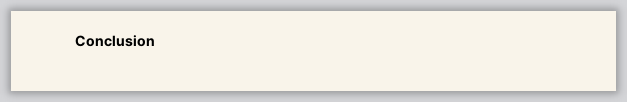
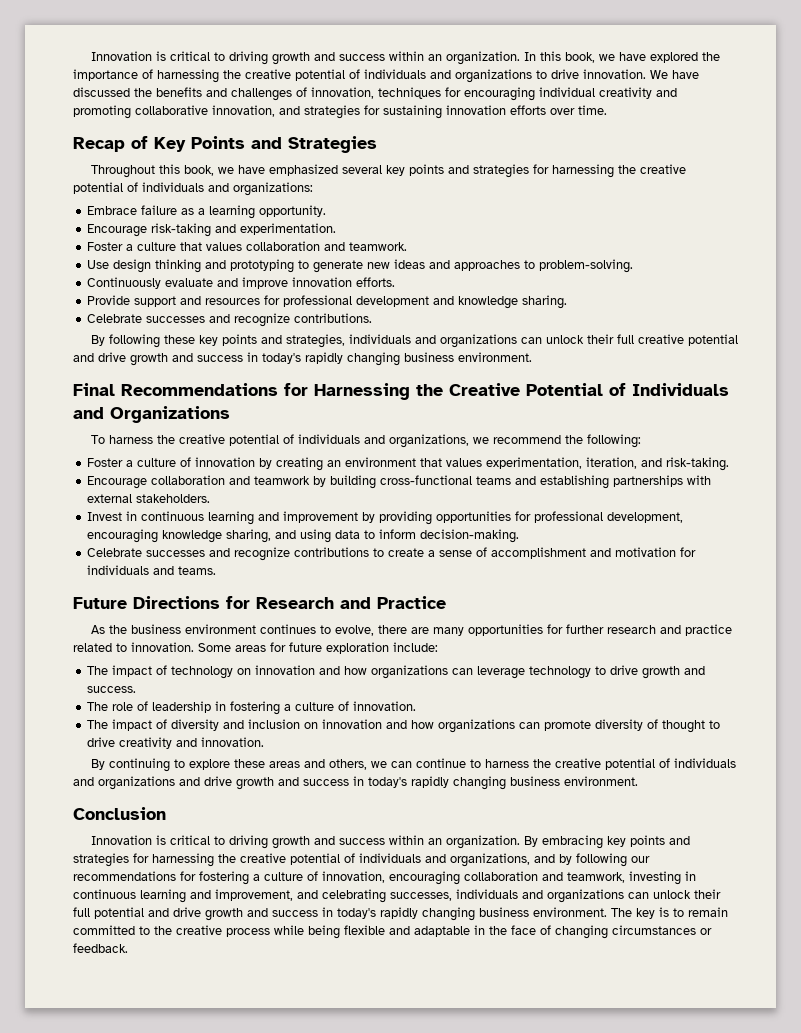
[75,35,155,47] Conclusion -> [90,51,720,65] [73,69,699,83] [73,87,677,101] [73,105,607,119] [73,136,377,153] [90,164,686,178] [73,182,313,196] [87,205,327,219] [87,223,337,237] [87,241,408,251] [87,259,634,273] [87,277,396,289] [87,295,568,309] [87,313,373,327] [90,334,738,348] [73,352,532,366] [73,383,729,400] [73,406,230,423] [90,434,641,448] [87,457,730,471] [87,475,712,489] [87,494,211,503] [87,511,684,525] [87,529,520,543] [87,547,697,561] [87,565,217,575] [73,596,446,609] [90,624,732,636] [73,642,438,654] [87,665,706,679] [87,686,137,693] [87,701,417,715] [87,719,721,733] [87,737,265,749] [90,758,736,772] [73,776,638,790] [73,807,166,820] [90,835,690,849] [73,853,650,867] [73,871,696,885] [73,889,721,903] [73,907,728,921] [73,925,712,939] [73,943,128,953] Innovation is critical to driving growth and success within an organization. In this book, we have explored the importance of harnessing the creative potential of individuals and organizations to drive innovation. We have discussed the benefits and challenges of innovation, techniques for encouraging individual creativity and promoting collaborative innovation, and strategies for sustaining innovation efforts over time. // Recap of Key Points and Strategies // Throughout this book, we have emphasized several key points and strategies for harnessing the creative potential of individuals and organizations: // Embrace failure as a learning opportunity. // Encourage risk-taking and experimentation. // Foster a culture that values collaboration and teamwork. // Use design thinking and prototyping to generate new ideas and approaches to problem-solving. // Continuously evaluate and improve innovation efforts. // Provide support and resources for professional development and knowledge sharing. // Celebrate successes and recognize contributions. // By following these key points and strategies, individuals and organizations can unlock their full creative potential and drive growth and success in today's rapidly changing business environment. // Final Recommendations for Harnessing the Creative Potential of Individuals and Organizations // To harness the creative potential of individuals and organizations, we recommend the following: // Foster a culture of innovation by creating an environment that values experimentation, iteration, and risk-taking. // Encourage collaboration and teamwork by building cross-functional teams and establishing partnerships with external stakeholders. // Invest in continuous learning and improvement by providing opportunities for professional development, encouraging knowledge sharing, and using data to inform decision-making. // Celebrate successes and recognize contributions to create a sense of accomplishment and motivation for individuals and teams. // Future Directions for Research and Practice // As the business environment continues to evolve, there are many opportunities for further research and practice related to innovation. Some areas for future exploration include: // The impact of technology on innovation and how organizations can leverage technology to drive growth and success. // The role of leadership in fostering a culture of innovation. // The impact of diversity and inclusion on innovation and how organizations can promote diversity of thought to drive creativity and innovation. // By continuing to explore these areas and others, we can continue to harness the creative potential of individuals and organizations and drive growth and success in today's rapidly changing business environment. // Conclusion // Innovation is critical to driving growth and success within an organization. By embracing key points and strategies for harnessing the creative potential of individuals and organizations, and by following our recommendations for fostering a culture of innovation, encouraging collaboration and teamwork, investing in continuous learning and improvement, and celebrating successes, individuals and organizations can unlock their full potential and drive growth and success in today's rapidly changing business environment. The key is to remain committed to the creative process while being flexible and adaptable in the face of changing circumstances or feedback.

